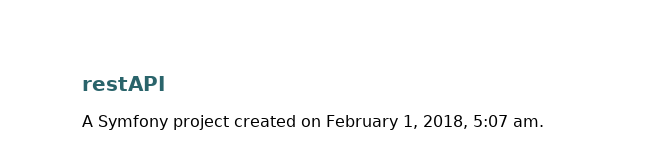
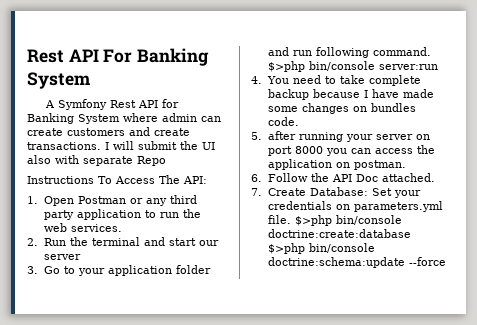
[82,76,165,91] [82,115,544,130] restAPI // A Symfony project created on February 1, 2018, 5:07 am. -> [27,48,210,66] [27,72,90,89] [45,99,180,110] [27,113,221,124] [27,127,190,136] [27,141,215,150] [27,155,166,166] [27,175,207,184] [27,195,197,206] [43,209,201,220] [43,223,122,232] [27,237,219,246] [43,254,81,260] [27,265,211,276] [267,47,431,58] [267,61,438,72] [251,75,421,86] [267,89,434,100] [267,103,416,114] [267,117,299,126] [251,131,430,142] [267,145,435,156] [267,159,406,170] [251,173,435,182] [251,187,421,198] [267,201,443,212] [267,215,402,226] [267,229,411,238] [267,243,375,254] [267,257,446,268] Rest API For Banking System // A Symfony Rest API for Banking System where admin can create customers and create transactions. I will submit the UI also with separate Repo // Instructions To Access The API: // 1. Open Postman or any third party application to run the web services. // 2. Run the terminal and start our server // 3. Go to your application folder and run following command. $>php bin/console server:run // 4. You need to take complete backup because I have made some changes on bundles code. // 5. after running your server on port 8000 you can access the application on postman. // 6. Follow the API Doc attached. // 7. Create Database: Set your credentials on parameters.yml file. $>php bin/console doctrine:create:database $>php bin/console doctrine:schema:update --force

